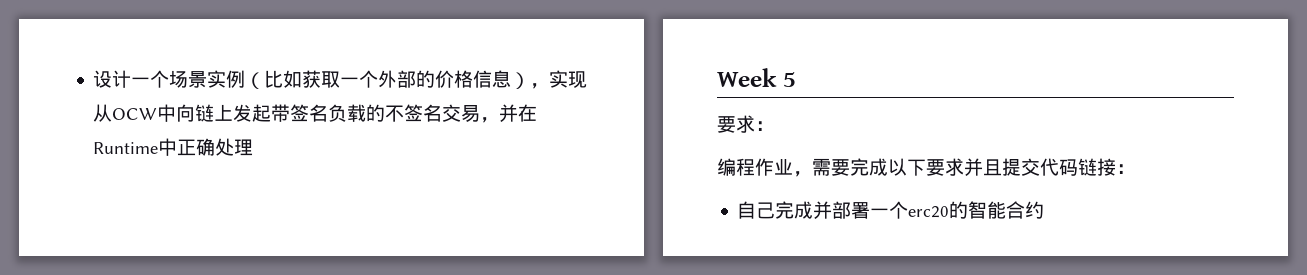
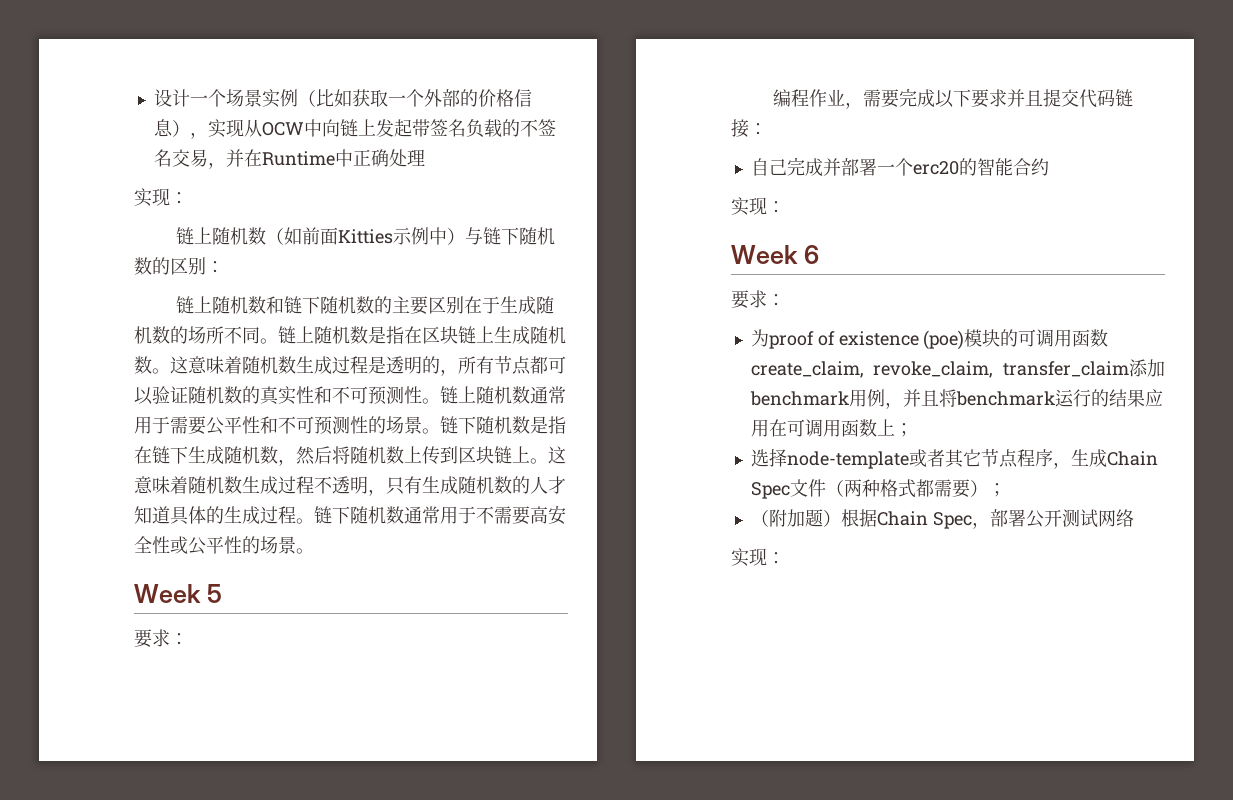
(254, 147) none -> [134,188,188,207] [176,227,556,245] [134,257,224,275] [176,296,555,315] [134,326,566,344] [134,356,566,376] [134,386,566,405] [134,416,566,435] [134,446,566,466] [134,476,566,496] [134,505,566,525] [134,536,314,555] // 实现： // 链上随机数（如前面Kitties示例中）与链下随机数的区别： // 链上随机数和链下随机数的主要区别在于生成随机数的场所不同。链上随机数是指在区块链上生成随机数。这意味着随机数生成过程是透明的，所有节点都可以验证随机数的真实性和不可预测性。链上随机数通常用于需要公平性和不可预测性的场景。链下随机数是指在链下生成随机数，然后将随机数上传到区块链上。这意味着随机数生成过程不透明，只有生成随机数的人才知道具体的生成过程。链下随机数通常用于不需要高安全性或公平性的场景。
(1045, 210) none -> [731,197,785,216] [731,245,819,264] [731,290,785,309] [750,329,1109,350] [750,359,1165,378] [749,389,1163,409] [750,419,913,437] [750,448,1158,469] [750,479,1006,499] [750,509,1134,529] [731,548,785,567] // 实现： // Week 6 // 要求： // 为proof of existence (poe)模块的可调用函数create_claim, revoke_claim, transfer_claim添加benchmark用例，并且将benchmark运行的结果应用在可调用函数上； // 选择node-template或者其它节点程序，生成Chain Spec文件（两种格式都需要）； // （附加题）根据Chain Spec，部署公开测试网络 // 实现：

